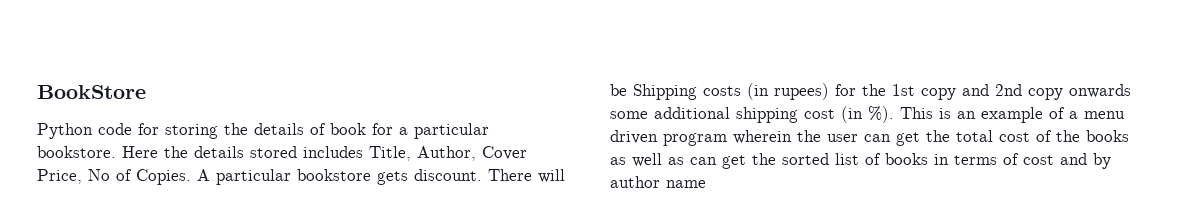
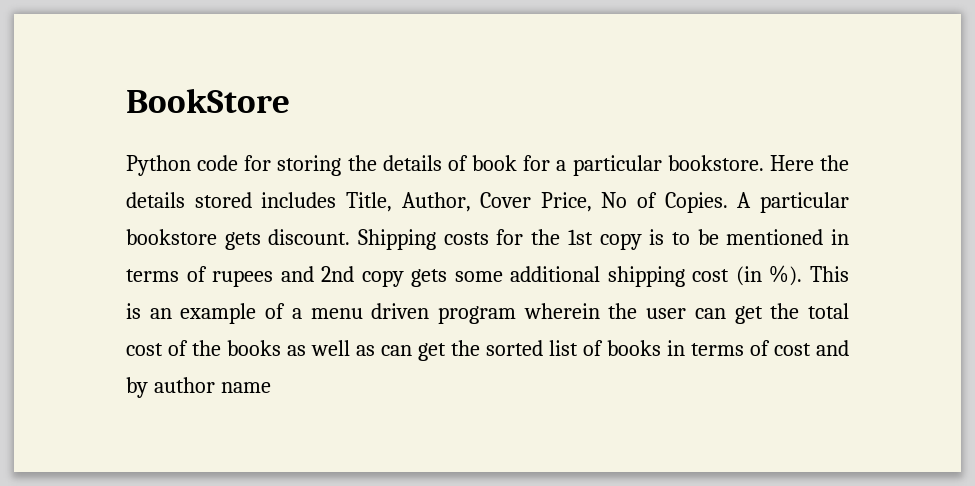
[488,169,565,183] [610,83,956,100] There will be Shipping costs (in rupees) for the 1st copy -> [358,229,850,250] [126,266,274,287] Shipping costs for the 1st copy is to be mentioned in terms of rupees
[1069,84,1131,98] onwards -> [411,269,448,287] gets

